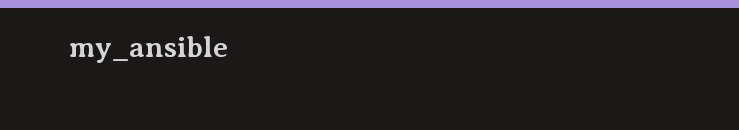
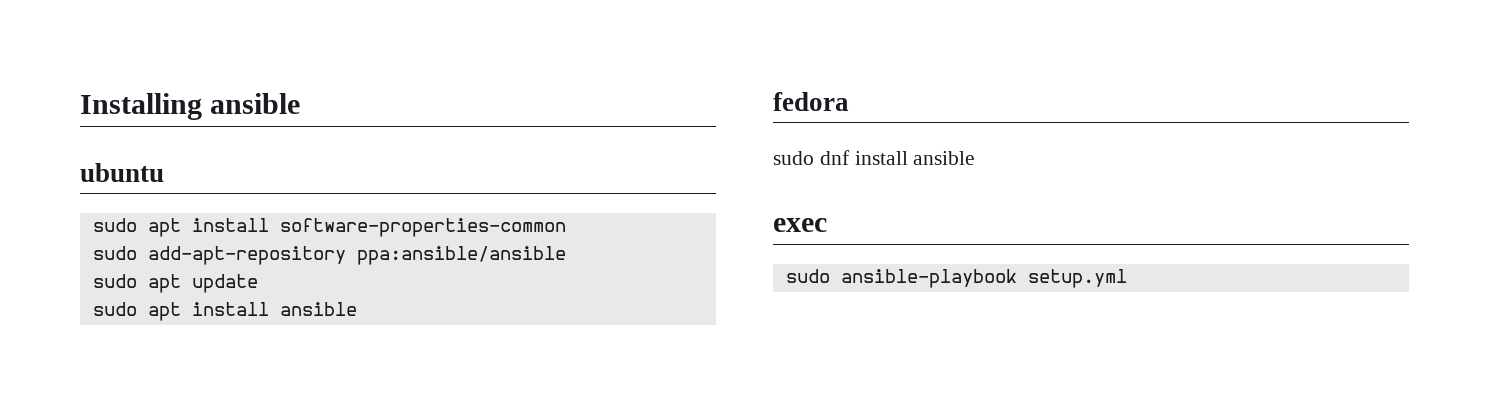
[69,36,228,63] my_ansible -> [80,93,301,120] [80,163,164,182] [92,218,566,237] [92,246,566,265] [92,274,258,293] [92,302,357,321] [773,92,849,111] [773,150,976,165] [773,218,827,232] [785,269,1127,288] Installing ansible // ubuntu // sudo apt install software-properties-common // sudo add-apt-repository ppa:ansible/ansible // sudo apt update // sudo apt install ansible // fedora // sudo dnf install ansible // exec // sudo ansible-playbook setup.yml

